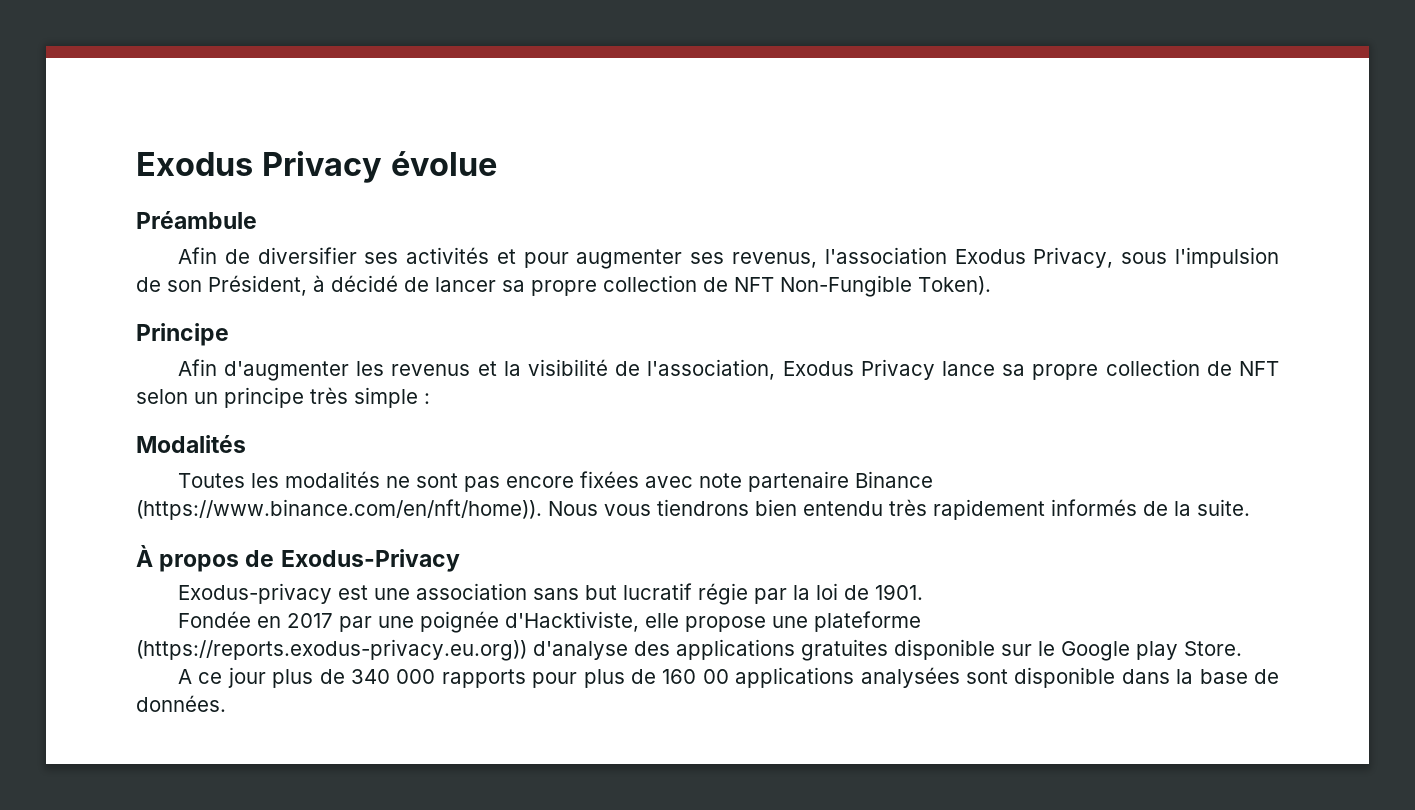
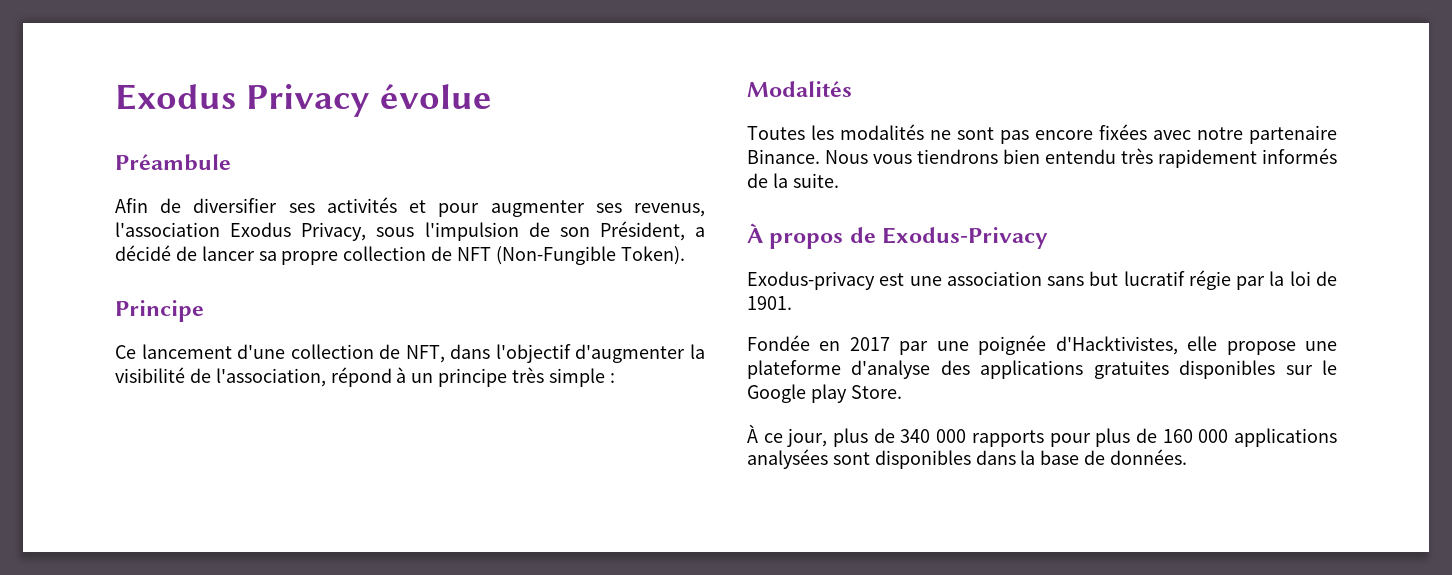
[313,275,325,292] à -> [695,227,705,237] a
[780,275,912,297] Non-Fungible -> [495,246,616,265] (Non-Fungible
[177,359,1279,381] [136,389,188,404] Afin d'augmenter les revenus et la visibilité de l'association, Exodus Privacy lance sa propre collection de NFT selon -> [115,344,705,363] [115,367,407,387] Ce lancement d'une collection de NFT, dans l'objectif d'augmenter la visibilité de l'association, répond à
[698,471,933,492] [136,499,542,520] note partenaire Binance (https://www.binance.com/en/nft/home)). -> [1197,125,1337,144] [747,149,820,164] notre partenaire Binance.
[504,611,639,632] d'Hacktiviste, -> [1055,336,1178,355] d'Hacktivistes,
[136,639,527,661] (https://reports.exodus-privacy.eu.org)) -> (841, 369) none
[894,639,995,660] disponible -> [1179,360,1276,379] disponibles
[177,667,266,688] A ce jour -> [747,424,828,447] À ce jour,
[702,669,729,684] 00 -> [1198,429,1229,443] 000
[1014,667,1116,688] disponible -> [874,450,971,469] disponibles

